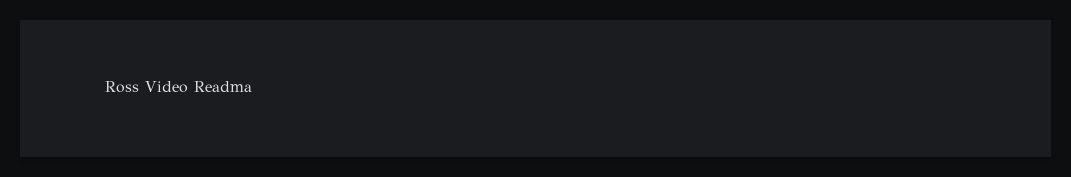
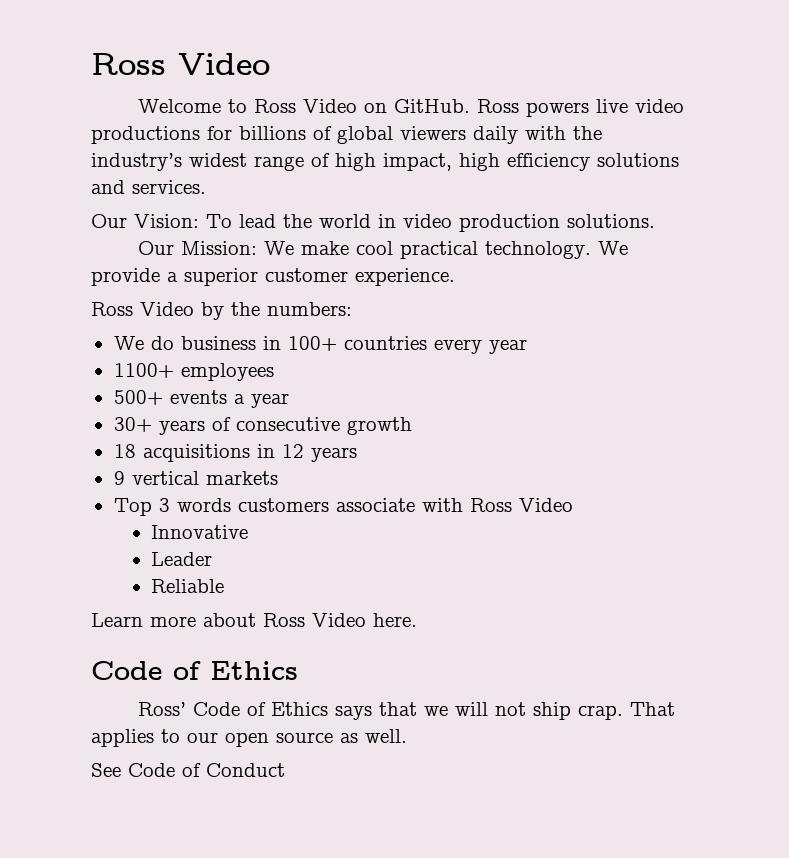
[105,81,252,93] Ross Video Readma -> [91,53,270,75] [137,99,684,117] [91,126,602,144] [91,153,679,171] [91,180,206,194] [91,214,655,232] [137,241,628,259] [91,268,455,286] [91,302,352,320] [113,336,527,354] [113,363,274,381] [113,390,289,408] [113,417,412,435] [113,444,357,462] [113,471,278,485] [113,498,573,516] [151,525,249,539] [151,552,213,566] [151,579,225,593] [91,613,417,627] [91,661,298,680] [137,702,675,720] [91,729,407,747] [91,763,285,777] Ross Video // Welcome to Ross Video on GitHub. Ross powers live video productions for billions of global viewers daily with the industry’s widest range of high impact, high efficiency solutions and services. // Our Vision: To lead the world in video production solutions. // Our Mission: We make cool practical technology. We provide a superior customer experience. // Ross Video by the numbers: // We do business in 100+ countries every year // 1100+ employees // 500+ events a year // 30+ years of consecutive growth // 18 acquisitions in 12 years // 9 vertical markets // Top 3 words customers associate with Ross Video // Innovative // Leader // Reliable // Learn more about Ross Video here. // Code of Ethics // Ross’ Code of Ethics says that we will not ship crap. That applies to our open source as well. // See Code of Conduct

